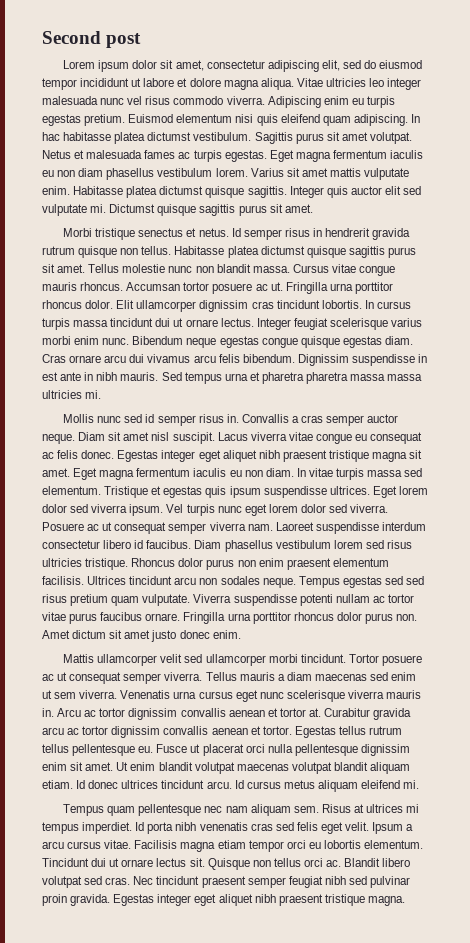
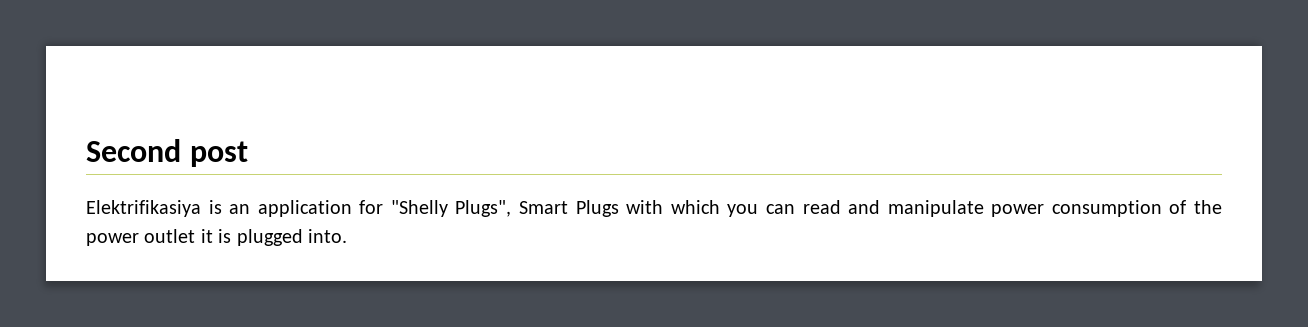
[63,60,423,72] [42,78,422,90] [42,96,395,108] [42,114,420,126] [42,132,412,144] [42,150,424,162] [42,168,410,180] [42,186,422,198] [42,204,313,216] [63,228,411,240] [42,246,416,258] [42,264,396,276] [42,282,393,294] [42,300,411,312] [42,318,423,330] [42,336,413,348] [42,354,428,366] [42,372,423,384] [42,390,102,399] [63,414,399,426] [42,432,423,444] [42,450,423,462] [42,468,423,480] [42,486,428,498] [42,504,389,516] [42,522,426,534] [42,540,412,552] [42,558,389,570] [42,576,425,588] [42,594,414,606] [42,612,418,624] [42,630,241,642] [63,654,423,666] [42,672,417,684] [42,690,422,702] [42,708,412,720] [42,726,403,738] [42,744,410,756] [42,762,411,774] [42,780,420,792] [63,804,420,816] [42,822,414,834] [42,840,424,852] [42,858,411,870] [42,876,411,888] [42,894,405,906] Lorem ipsum dolor sit amet, consectetur adipiscing elit, sed do eiusmod tempor incididunt ut labore et dolore magna aliqua. Vitae ultricies leo integer malesuada nunc vel risus commodo viverra. Adipiscing enim eu turpis egestas pretium. Euismod elementum nisi quis eleifend quam adipiscing. In hac habitasse platea dictumst vestibulum. Sagittis purus sit amet volutpat. Netus et malesuada fames ac turpis egestas. Eget magna fermentum iaculis eu non diam phasellus vestibulum lorem. Varius sit amet mattis vulputate enim. Habitasse platea dictumst quisque sagittis. Integer quis auctor elit sed vulputate mi. Dictumst quisque sagittis purus sit amet. // Morbi tristique senectus et netus. Id semper risus in hendrerit gravida rutrum quisque non tellus. Habitasse platea dictumst quisque sagittis purus sit amet. Tellus molestie nunc non blandit massa. Cursus vitae congue mauris rhoncus. Accumsan tortor posuere ac ut. Fringilla urna porttitor rhoncus dolor. Elit ullamcorper dignissim cras tincidunt lobortis. In cursus turpis massa tincidunt dui ut ornare lectus. Integer feugiat scelerisque varius morbi enim nunc. Bibendum neque egestas congue quisque egestas diam. Cras ornare arcu dui vivamus arcu felis bibendum. Dignissim suspendisse in est ante in nibh mauris. Sed tempus urna et pharetra pharetra massa massa ultricies mi. // Mollis nunc sed id semper risus in. Convallis a cras semper auctor neque. Diam sit amet nisl suscipit. Lacus viverra vitae congue eu consequat ac felis donec. Egestas integer eget aliquet nibh praesent tristique magna sit amet. Eget magna fermentum iaculis eu non diam. In vitae turpis massa sed elementum. Tristique et egestas quis ipsum suspendisse ultrices. Eget lorem dolor sed viverra ipsum. Vel turpis nunc eget lorem dolor sed viverra. Posuere ac ut consequat semper viverra nam. Laoreet suspendisse interdum consectetur libero id faucibus. Diam phasellus vestibulum lorem sed risus ultricies tristique. Rhoncus dolor purus non enim praesent elementum facilisis. Ultrices tincidunt arcu non sodales neque. Tempus egestas sed sed risus pretium quam vulputate. Viverra suspendisse potenti nullam ac tortor vitae purus faucibus ornare. Fringilla urna porttitor rhoncus dolor purus non. Amet dictum sit amet justo donec enim. // Mattis ullamcorper velit sed ullamcorper morbi tincidunt. Tortor posuere ac ut consequat semper viverra. Tellus mauris a diam maecenas sed enim ut sem viverra. Venenatis urna cursus eget nunc scelerisque viverra mauris in. Arcu ac tortor dignissim convallis aenean et tortor at. Curabitur gravida arcu ac tortor dignissim convallis aenean et tortor. Egestas tellus rutrum tellus pellentesque eu. Fusce ut placerat orci nulla pellentesque dignissim enim sit amet. Ut enim blandit volutpat maecenas volutpat blandit aliquam etiam. Id donec ultrices tincidunt arcu. Id cursus metus aliquam eleifend mi. // Tempus quam pellentesque nec nam aliquam sem. Risus at ultrices mi tempus imperdiet. Id porta nibh venenatis cras sed felis eget velit. Ipsum a arcu cursus vitae. Facilisis magna etiam tempor orci eu lobortis elementum. Tincidunt dui ut ornare lectus sit. Quisque non tellus orci ac. Blandit libero volutpat sed cras. Nec tincidunt praesent semper feugiat nibh sed pulvinar proin gravida. Egestas integer eget aliquet nibh praesent tristique magna. -> [86,200,1222,217] [86,229,347,246] Elektrifikasiya is an application for "Shelly Plugs", Smart Plugs with which you can read and manipulate power consumption of the power outlet it is plugged into.

